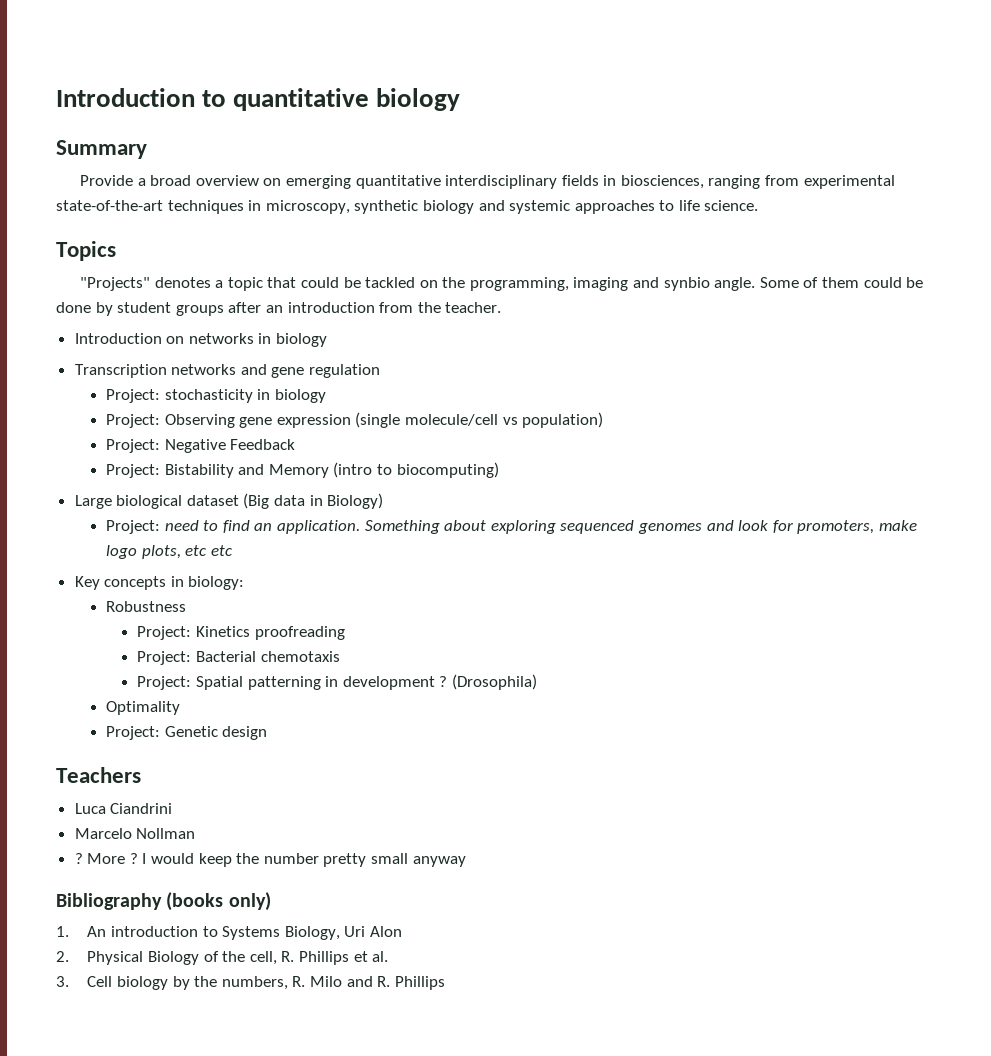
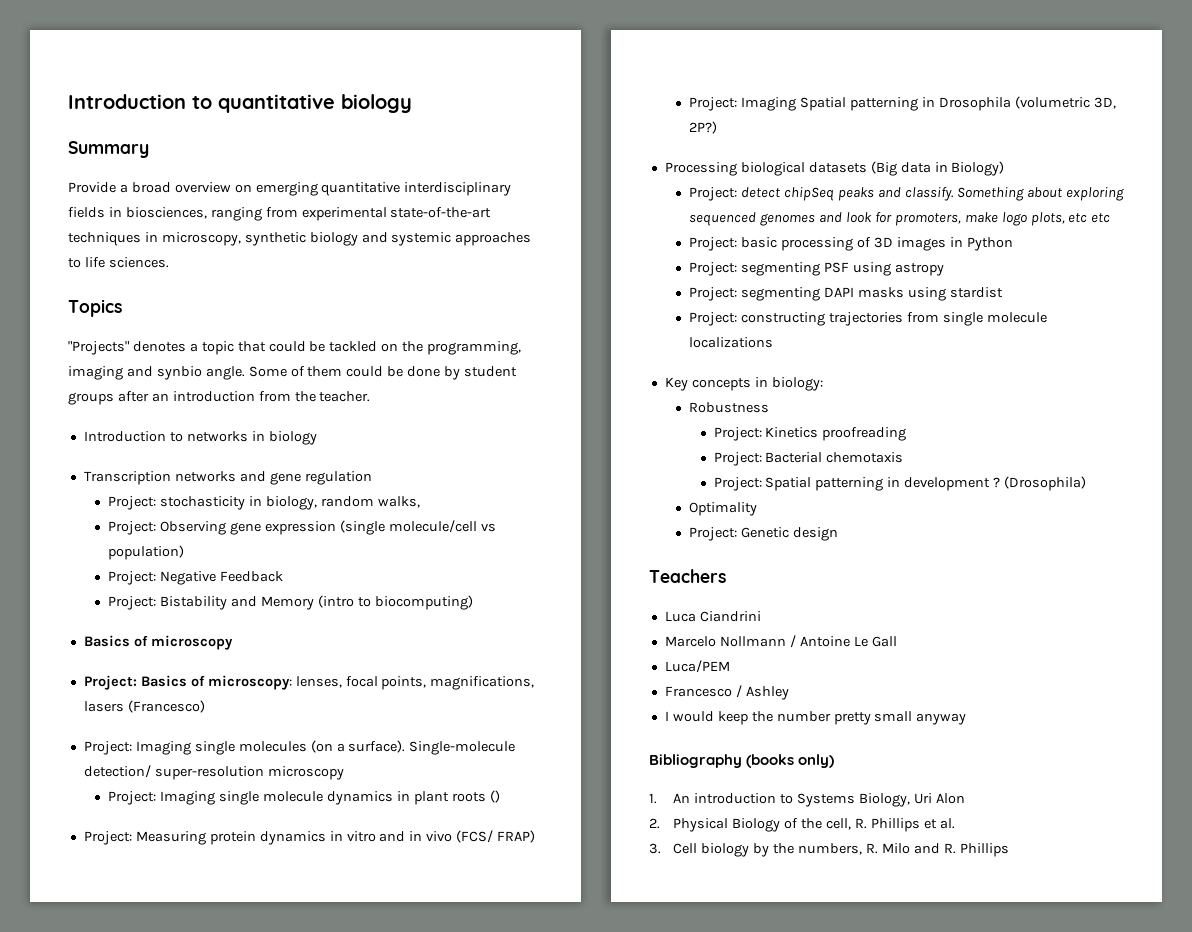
[704,200,759,211] science. -> [108,257,169,268] sciences.
[166,336,185,344] on -> [169,432,183,442] to
[274,389,326,403] biology -> [265,496,420,510] biology, random walks,
[74,495,239,509] Large biological dataset -> [83,635,233,650] [83,675,535,690] [83,700,205,713] [83,740,516,755] [83,765,344,780] [108,790,500,805] [83,830,536,845] [689,96,1116,111] [689,121,718,134] [664,162,867,176] Basics of microscopy // Project: Basics of microscopy: lenses, focal points, magnifications, lasers (Francesco) // Project: Imaging single molecules (on a surface). Single-molecule detection/ super-resolution microscopy // Project: Imaging single molecule dynamics in plant roots () // Project: Measuring protein dynamics in vitro and in vivo (FCS/ FRAP) // Project: Imaging Spatial patterning in Drosophila (volumetric 3D, 2P?) // Processing biological datasets
[164,520,361,534] need to find an application. -> [741,187,954,201] detect chipSeq peaks and classify.
(233, 550) none -> [689,237,1013,251] [689,262,944,276] [689,287,1003,301] [689,312,1047,326] [689,337,774,348] // Project: basic processing of 3D images in Python // Project: segmenting PSF using astropy // Project: segmenting DAPI masks using stardist // Project: constructing trajectories from single molecule localizations
[136,828,196,839] [74,853,138,864] Nollman // ? More ? -> [719,635,897,648] [664,660,730,673] [664,685,789,700] Nollmann / Antoine Le Gall // Luca/PEM // Francesco / Ashley //

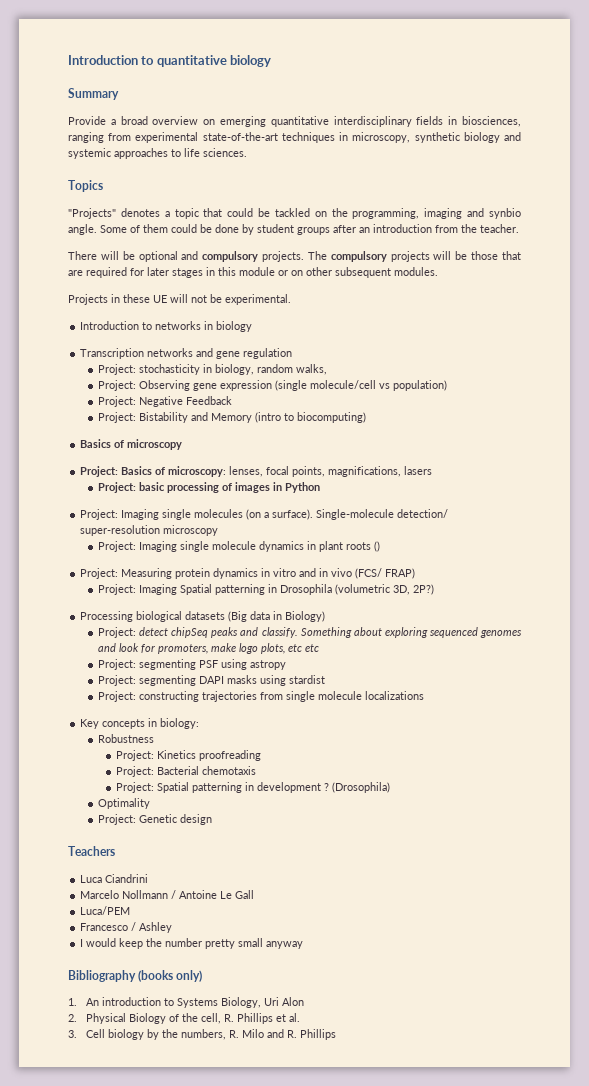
(371, 396) none -> [68,251,522,262] [68,267,438,278] [68,294,291,305] // There will be optional and compulsory projects. The compulsory projects will be those that are required for later stages in this module or on other subsequent modules. // Projects in these UE will not be experimental.
[127,700,205,713] (Francesco) -> [98,482,321,493] // Project: basic processing of images in Python
[689,237,1013,251] // Project: basic processing of 3D images in Python -> (320, 648) none

